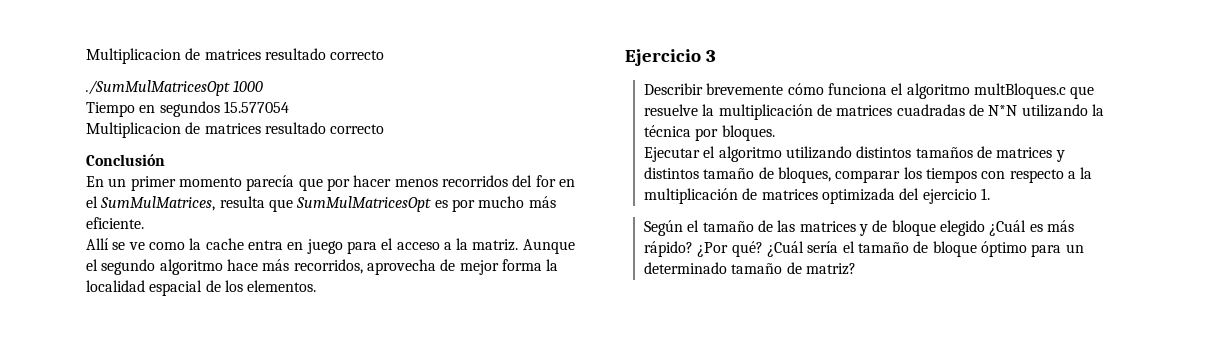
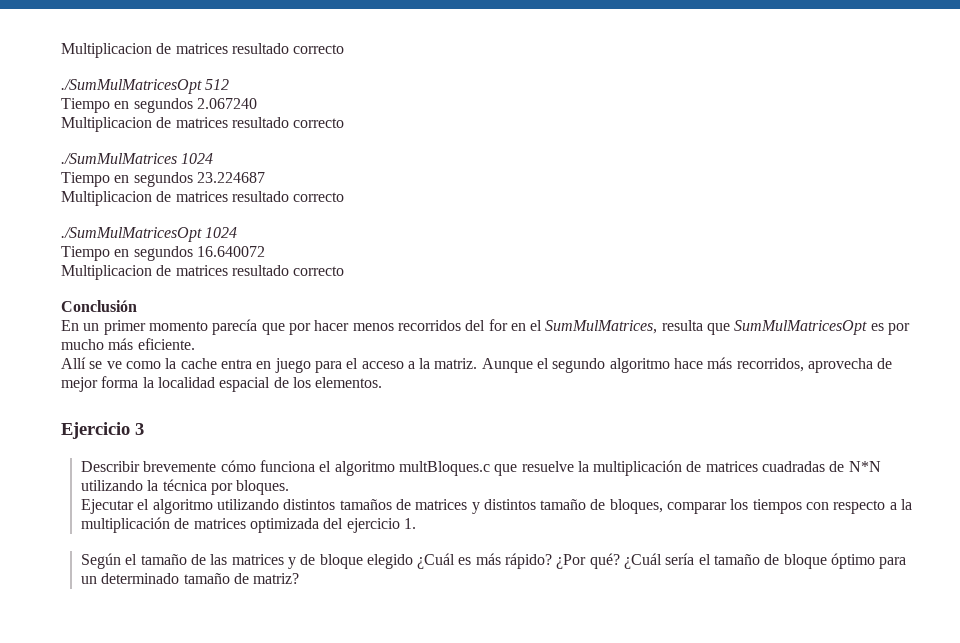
[86,48,385,64] [86,80,264,96] [86,101,289,117] Multiplicacion de matrices resultado correcto // ./SumMulMatricesOpt 1000 // Tiempo en segundos 15.577054 -> [61,43,345,58] [61,79,230,94] [61,98,257,113] [61,117,345,132] [61,153,214,164] [61,172,265,187] [61,191,345,206] [61,227,238,242] [61,246,265,261] Multiplicacion de matrices resultado correcto // ./SumMulMatricesOpt 512 // Tiempo en segundos 2.067240 // Multiplicacion de matrices resultado correcto // ./SumMulMatrices 1024 // Tiempo en segundos 23.224687 // Multiplicacion de matrices resultado correcto // ./SumMulMatricesOpt 1024 // Tiempo en segundos 16.640072

